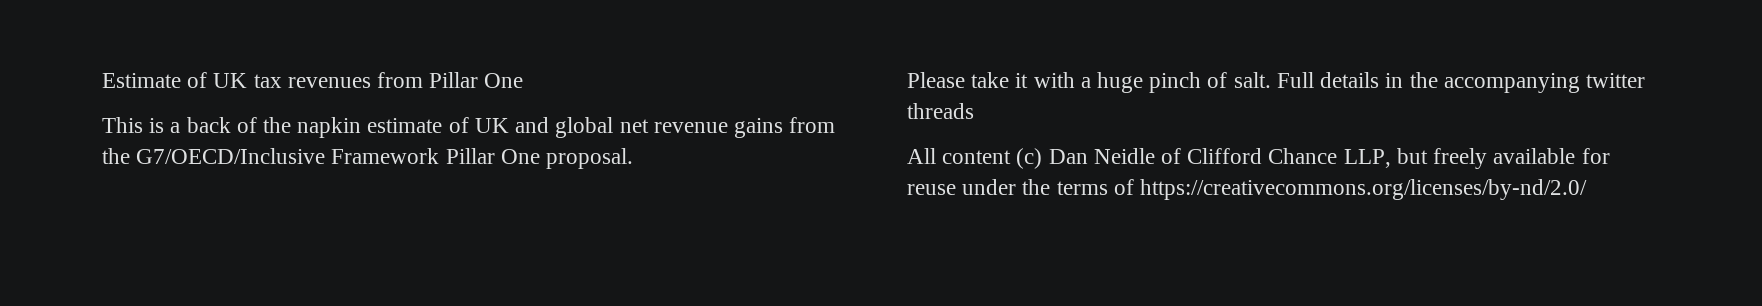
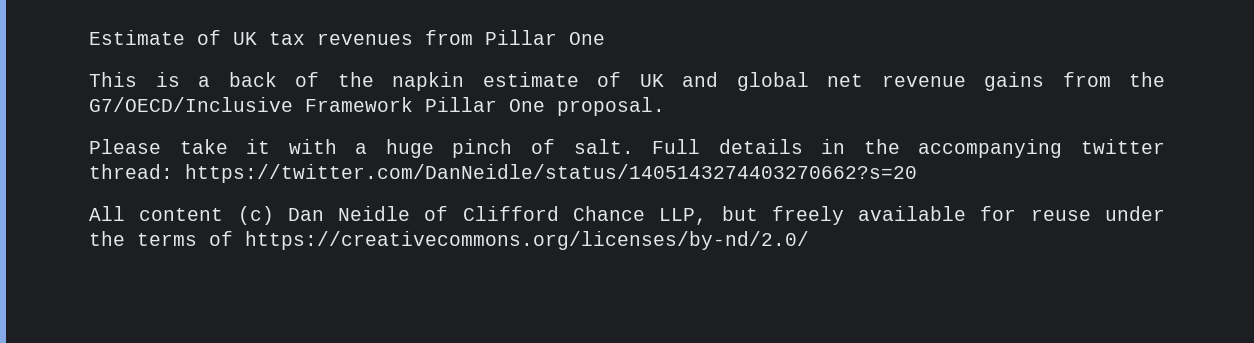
[907,103,974,119] threads -> [89,164,917,183] thread: https://twitter.com/DanNeidle/status/1405143274403270662?s=20

